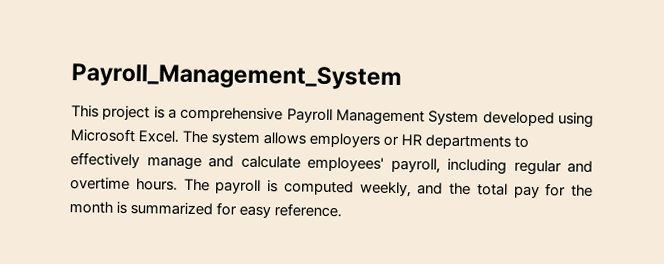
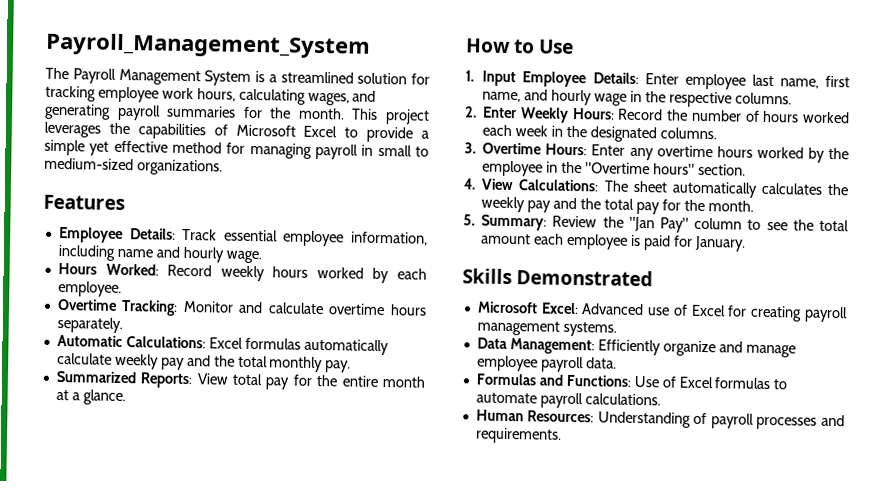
[71,105,594,128] [70,128,530,150] [70,152,593,176] [70,177,412,198] This project is a comprehensive Payroll Management System developed using Microsoft Excel. The system allows employers or HR departments to effectively manage and calculate employees' payroll, including regular and overtime hours. The payroll is computed weekly, -> [45,67,430,86] [45,85,377,106] [44,103,430,125] [44,121,429,143] [44,139,429,160] [44,157,223,176] [43,194,125,211] [58,226,429,247] [57,244,262,264] [57,262,427,284] [57,280,122,297] [56,298,427,316] [56,316,123,334] [56,334,389,356] [56,352,352,373] [55,370,426,390] [55,389,126,406] [466,38,575,54] [465,70,850,90] [482,89,792,108] [465,106,850,124] [482,124,717,143] [464,142,849,163] [482,160,746,177] [463,178,849,198] [481,196,552,213] The Payroll Management System is a streamlined solution for tracking employee work hours, calculating wages, and generating payroll summaries for the month. This project leverages the capabilities of Microsoft Excel to provide a simple yet effective method for managing payroll in small to medium-sized organizations. // Features // Employee Details: Track essential employee information, including name and hourly wage. // Hours Worked: Record weekly hours worked by each employee. // Overtime Tracking: Monitor and calculate overtime hours separately. // Automatic Calculations: Excel formulas automatically calculate weekly pay and the total monthly pay. // Summarized Reports: View total pay for the entire month at a glance. // How to Use // 1. Input Employee Details: Enter employee last name, first name, and hourly wage in the respective columns. // 2. Enter Weekly Hours: Record the number of hours worked each week in the designated columns. // 3. Overtime Hours: Enter any overtime hours worked by the employee in the "Overtime hours" section. // 4. View Calculations: The sheet automatically calculates the weekly pay
[69,201,343,219] month is summarized for easy reference. -> [707,200,754,212] [463,214,850,233] [481,233,746,252] [462,268,654,287] [476,301,849,323] [476,320,617,337] [476,337,796,358] [476,355,617,373] [475,373,788,390] [475,392,661,409] [475,409,845,430] [474,427,562,444] month. // 5. Summary: Review the "Jan Pay" column to see the total amount each employee is paid for January. // Skills Demonstrated // Microsoft Excel: Advanced use of Excel for creating payroll management systems. // Data Management: Efficiently organize and manage employee payroll data. // Formulas and Functions: Use of Excel formulas to automate payroll calculations. // Human Resources: Understanding of payroll processes and requirements.

